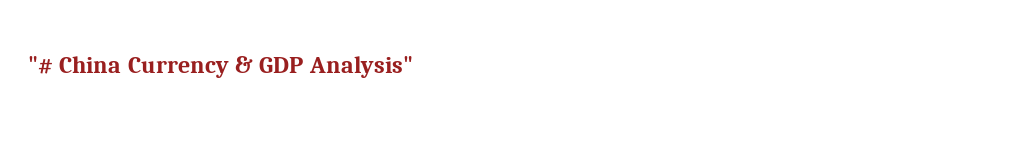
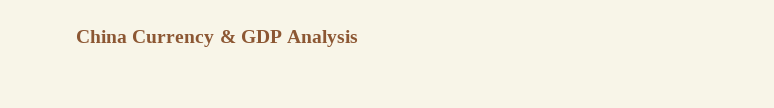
[28,56,53,74] "# -> (76, 36) none
[308,56,413,78] Analysis" -> [287,30,359,47] Analysis

